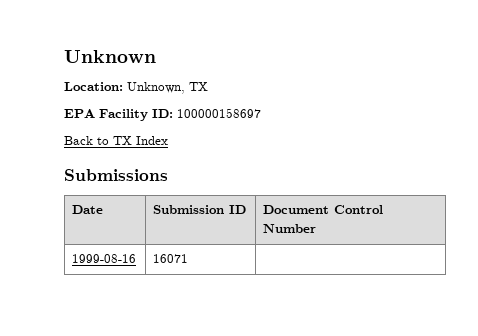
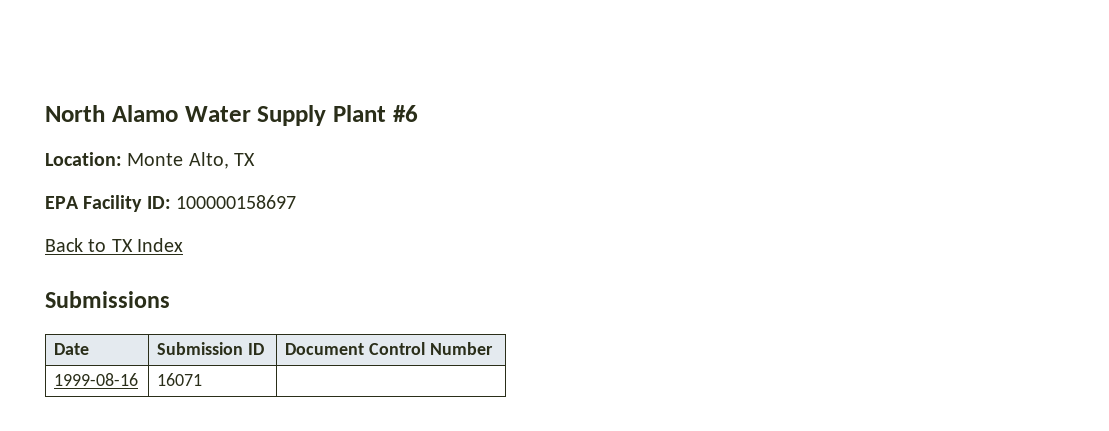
[64,50,156,63] Unknown -> [45,105,418,126] North Alamo Water Supply Plant #6
[127,82,185,94] Unknown, -> [127,152,229,169] Monte Alto,

